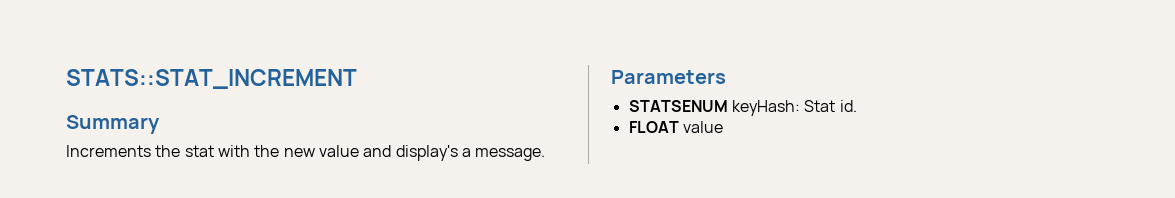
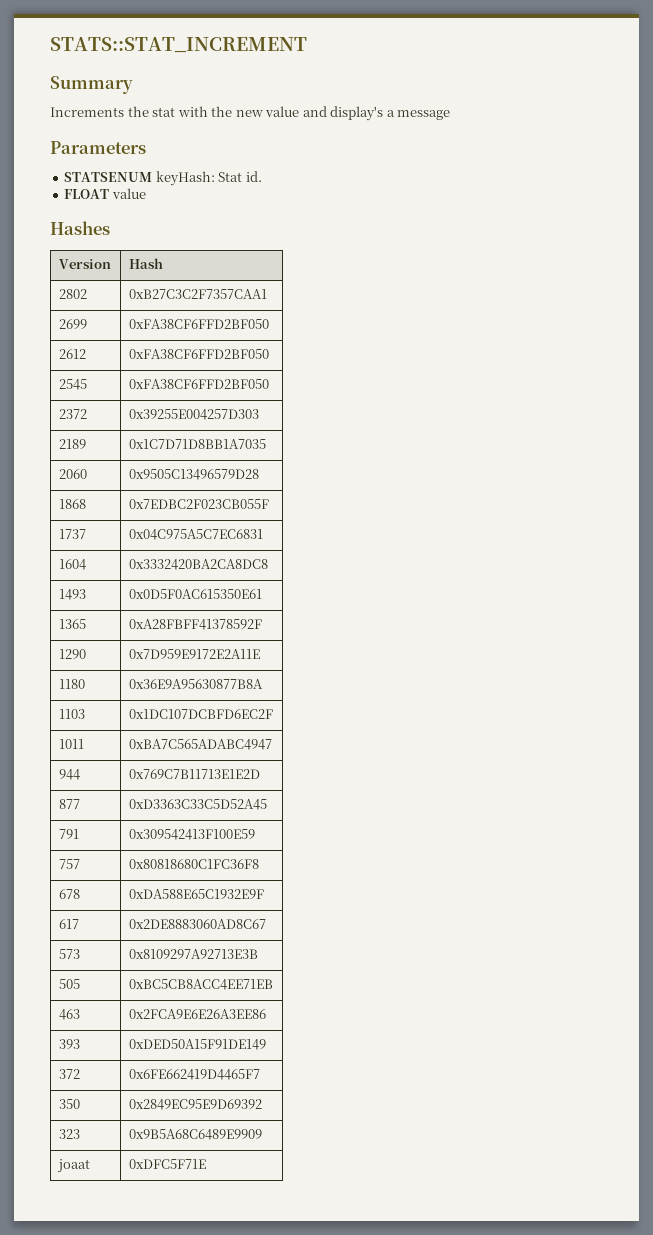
[475,148,546,161] message. -> [397,110,451,120] message
(723, 127) none -> [50,221,110,235] [58,259,111,269] [128,258,163,269] [58,289,87,299] [128,289,267,299] [58,319,87,329] [128,319,269,329] [58,349,86,359] [128,349,269,359] [58,379,87,390] [128,379,269,389] [58,409,87,419] [128,409,259,420] [58,439,86,449] [128,439,266,449] [58,469,87,479] [128,469,259,480] [58,499,86,509] [128,499,269,509] [58,529,86,539] [128,529,263,540] [58,559,86,570] [128,559,268,570] [58,589,86,600] [128,589,262,599] [58,619,86,629] [128,619,262,630] [58,649,86,659] [128,649,260,659] [58,679,85,689] [128,679,263,689] [58,709,85,719] [128,709,273,719] [58,739,84,749] [128,739,272,750] [58,769,80,780] [128,769,260,779] [58,799,80,809] [128,799,267,810] [58,829,79,839] [128,829,255,840] [58,859,80,869] [128,859,259,869] [58,889,80,899] [128,889,264,899] [58,919,79,929] [128,919,266,929] [58,949,80,959] [128,949,258,959] [58,979,80,989] [128,979,273,990] [58,1009,80,1020] [128,1009,266,1019] [58,1039,80,1049] [128,1039,266,1050] [58,1069,80,1079] [128,1069,260,1080] [58,1099,80,1109] [128,1099,262,1110] [58,1129,80,1139] [128,1129,262,1140] [56,1159,90,1173] [128,1159,206,1169] // Hashes // Version | Hash // 2802 | 0xB27C3C2F7357CAA1 // 2699 | 0xFA38CF6FFD2BF050 // 2612 | 0xFA38CF6FFD2BF050 // 2545 | 0xFA38CF6FFD2BF050 // 2372 | 0x39255E004257D303 // 2189 | 0x1C7D71D8BB1A7035 // 2060 | 0x9505C13496579D28 // 1868 | 0x7EDBC2F023CB055F // 1737 | 0x04C975A5C7EC6831 // 1604 | 0x3332420BA2CA8DC8 // 1493 | 0x0D5F0AC615350E61 // 1365 | 0xA28FBFF41378592F // 1290 | 0x7D959E9172E2A11E // 1180 | 0x36E9A95630877B8A // 1103 | 0x1DC107DCBFD6EC2F // 1011 | 0xBA7C565ADABC4947 // 944 | 0x769C7B11713E1E2D // 877 | 0xD3363C33C5D52A45 // 791 | 0x309542413F100E59 // 757 | 0x80818680C1FC36F8 // 678 | 0xDA588E65C1932E9F // 617 | 0x2DE8883060AD8C67 // 573 | 0x8109297A92713E3B // 505 | 0xBC5CB8ACC4EE71EB // 463 | 0x2FCA9E6E26A3EE86 // 393 | 0xDED50A15F91DE149 // 372 | 0x6FE662419D4465F7 // 350 | 0x2849EC95E9D69392 // 323 | 0x9B5A68C6489E9909 // joaat | 0xDFC5F71E

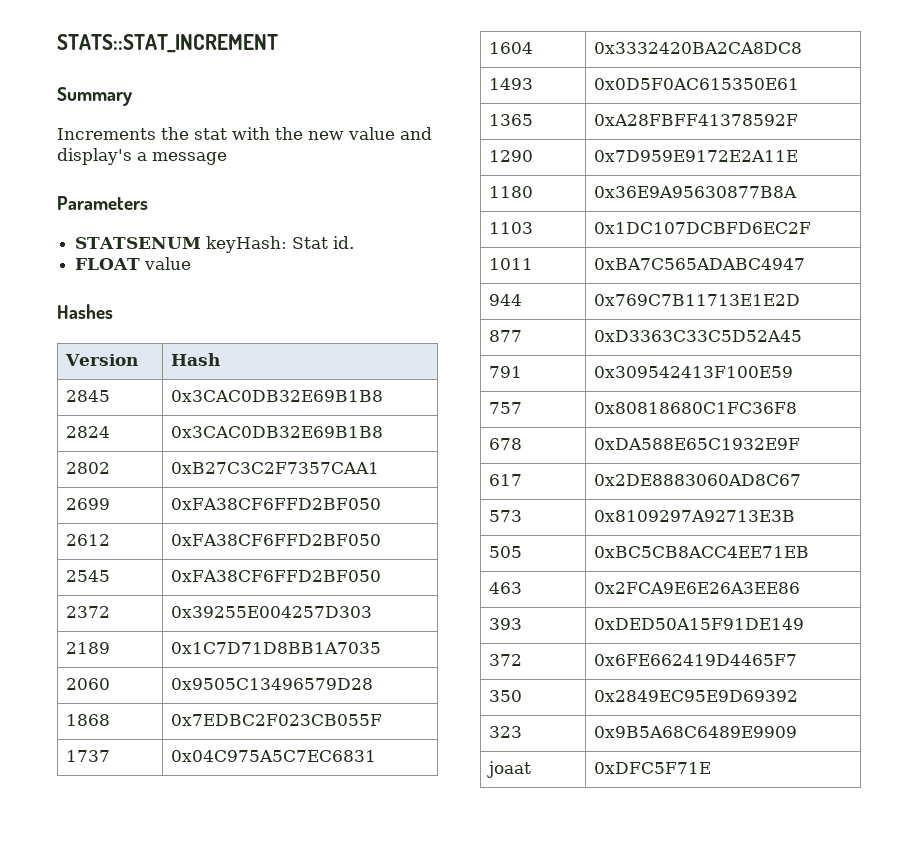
(163, 263) none -> [66,390,111,402] [171,390,384,402] [66,426,111,438] [171,426,384,438] // 2845 | 0x3CAC0DB32E69B1B8 // 2824 | 0x3CAC0DB32E69B1B8

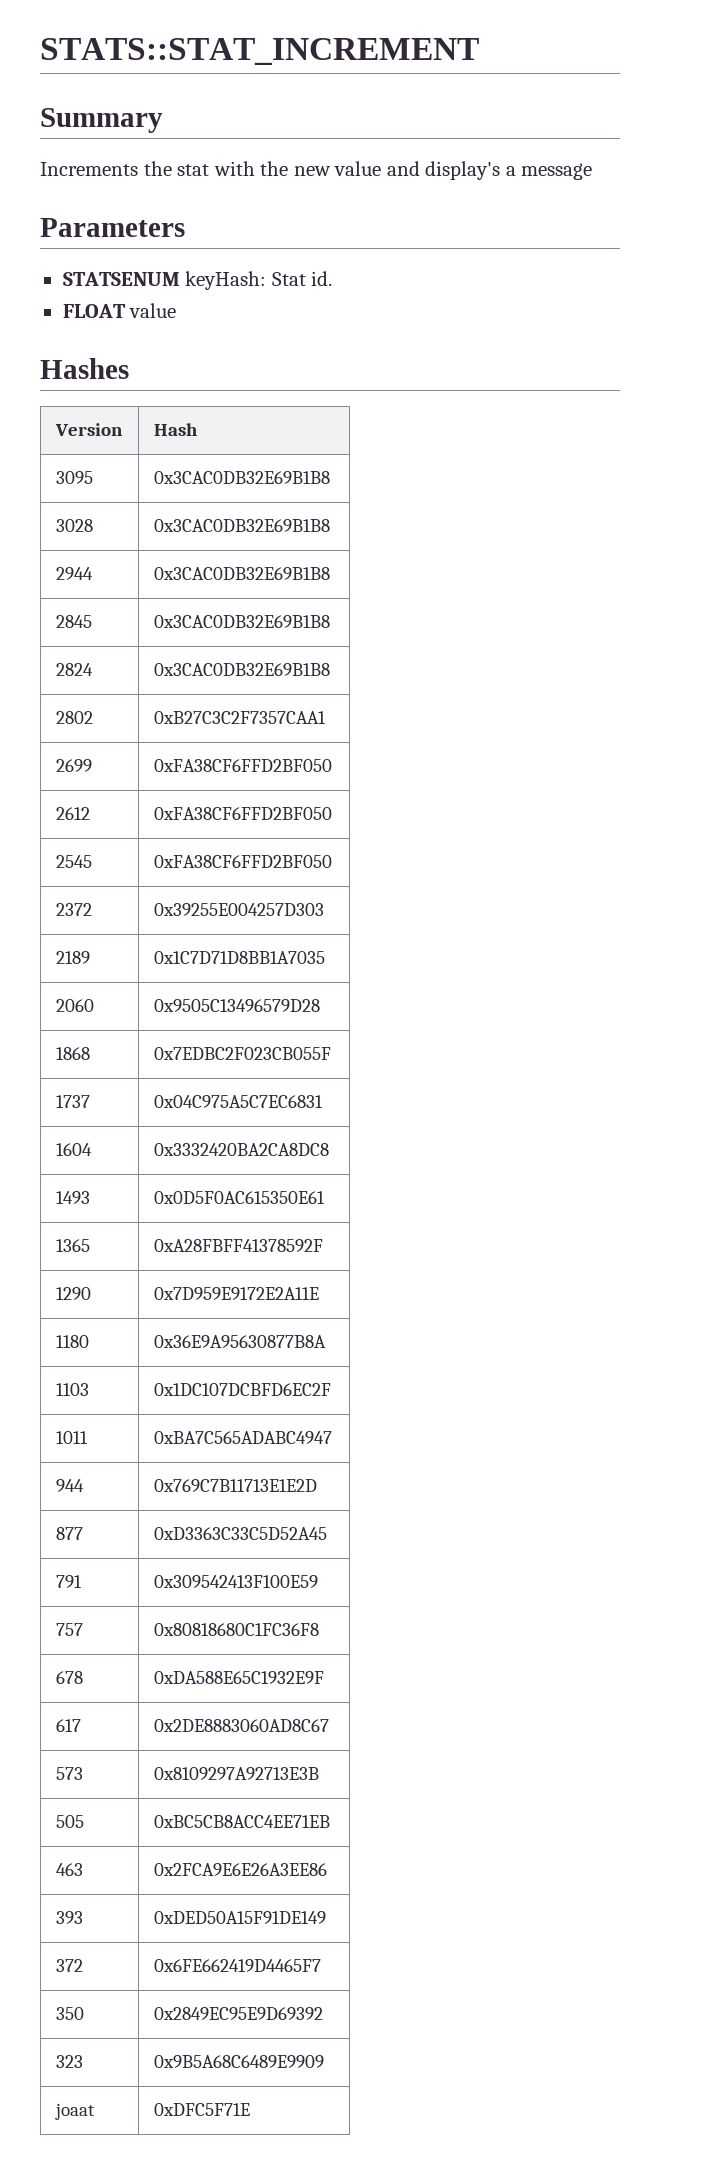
(221, 359) none -> [55,471,93,484] [153,471,330,484] [55,519,93,532] [153,519,330,532] [55,567,93,580] [153,567,330,580] // 3095 | 0x3CAC0DB32E69B1B8 // 3028 | 0x3CAC0DB32E69B1B8 // 2944 | 0x3CAC0DB32E69B1B8

